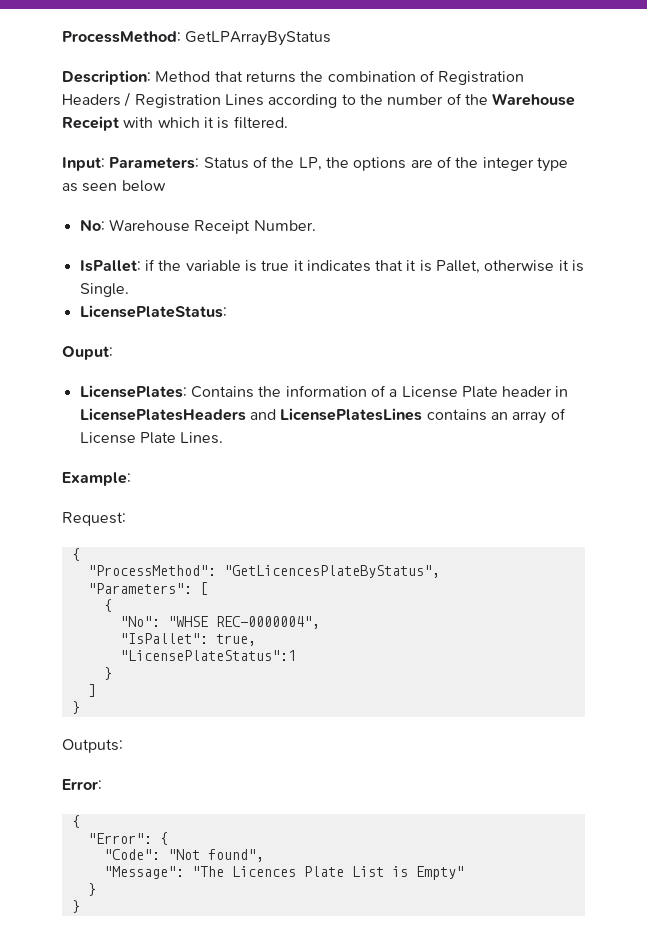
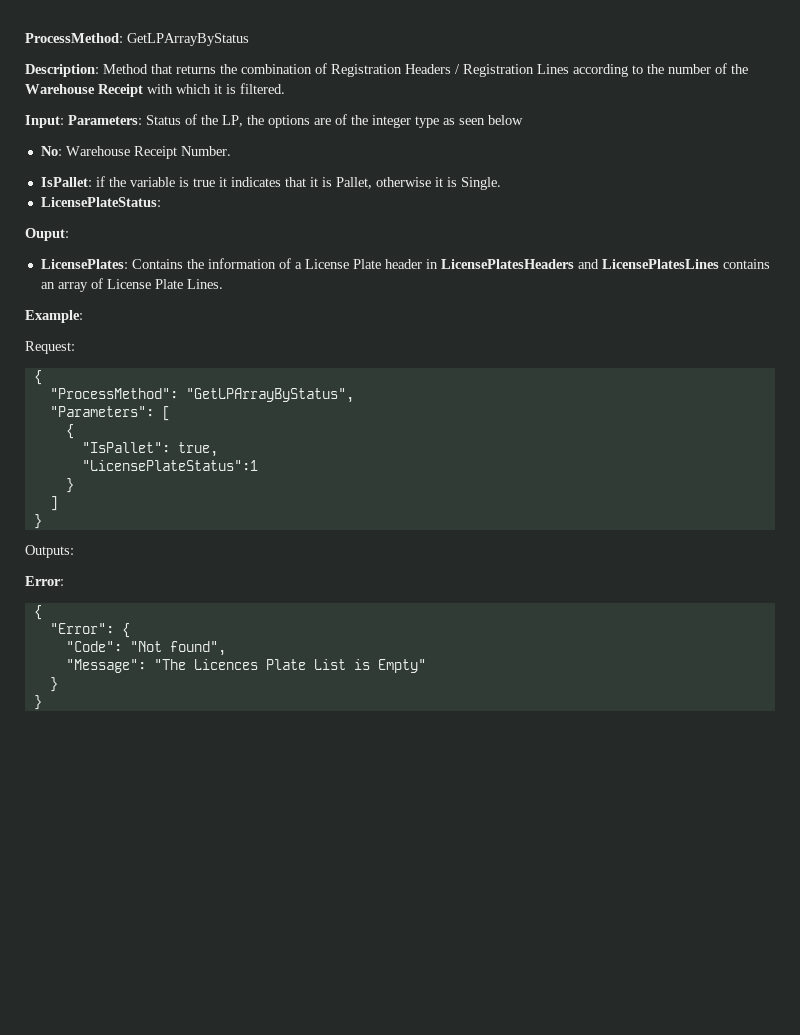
[223,565,440,578] "GetLicencesPlateByStatus", -> [185,388,354,403] "GetLPArrayByStatus",
[119,616,320,629] // "No": "WHSE REC-0000004", -> (74, 431) none

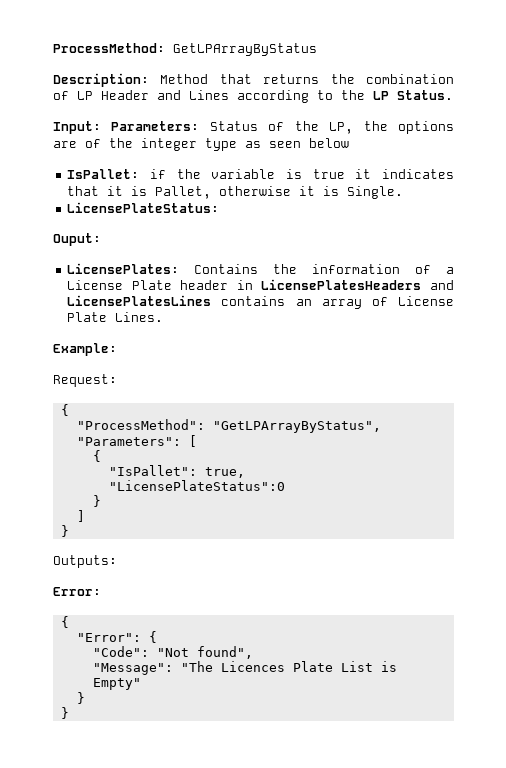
[331,63,748,77] [25,83,285,97] Registration Headers / Registration Lines according to the number of the Warehouse Receipt with which it is filtered. -> [77,90,453,103] LP Header and Lines according to the LP Status.
[40,146,231,159] // No: Warehouse Receipt Number. -> (349, 143) none
[81,460,258,471] "LicensePlateStatus":1 -> [108,480,285,491] "LicensePlateStatus":0

